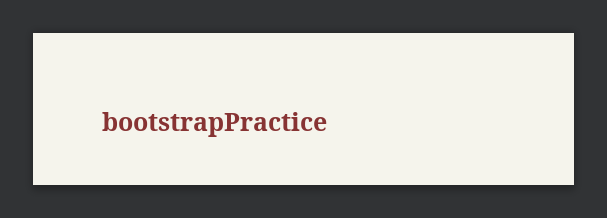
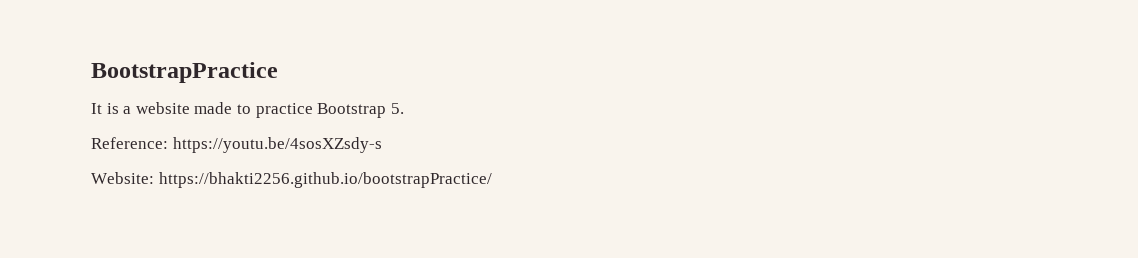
[102,112,327,137] bootstrapPractice -> [91,62,278,83] [91,102,404,118] [91,137,382,153] [91,172,492,188] BootstrapPractice // It is a website made to practice Bootstrap 5. // Reference: https://youtu.be/4sosXZsdy-s // Website: https://bhakti2256.github.io/bootstrapPractice/

